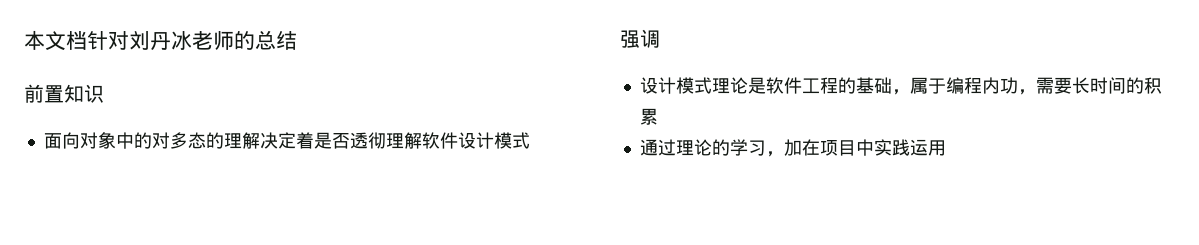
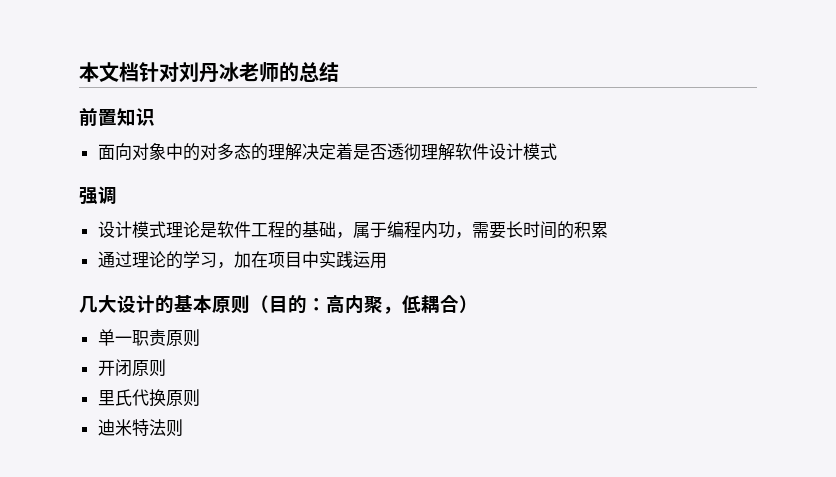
(946, 148) none -> [79,294,478,314] [97,329,200,347] [97,359,166,377] [97,389,200,407] [97,419,183,437] // 几大设计的基本原则（目的：高内聚，低耦合） // 单一职责原则 // 开闭原则 // 里氏代换原则 // 迪米特法则

